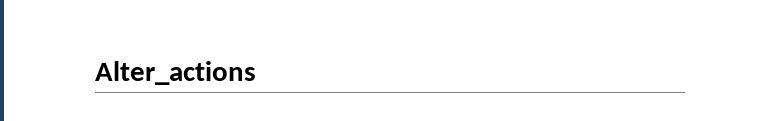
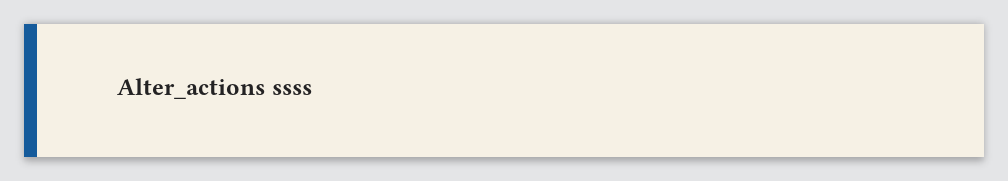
(256, 73) none -> [271,84,312,95] ssss

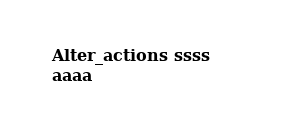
(312, 89) none -> [52,72,92,81] aaaa

